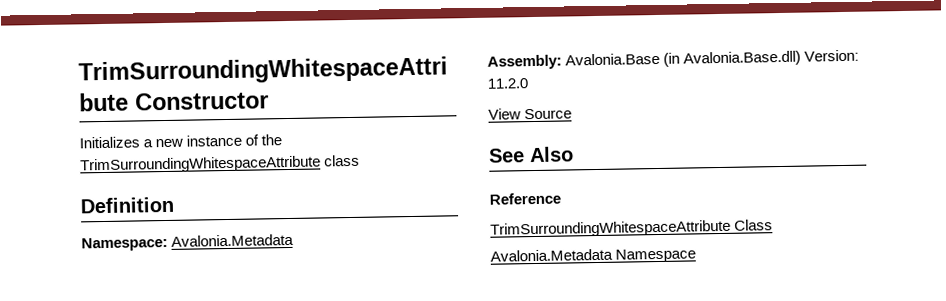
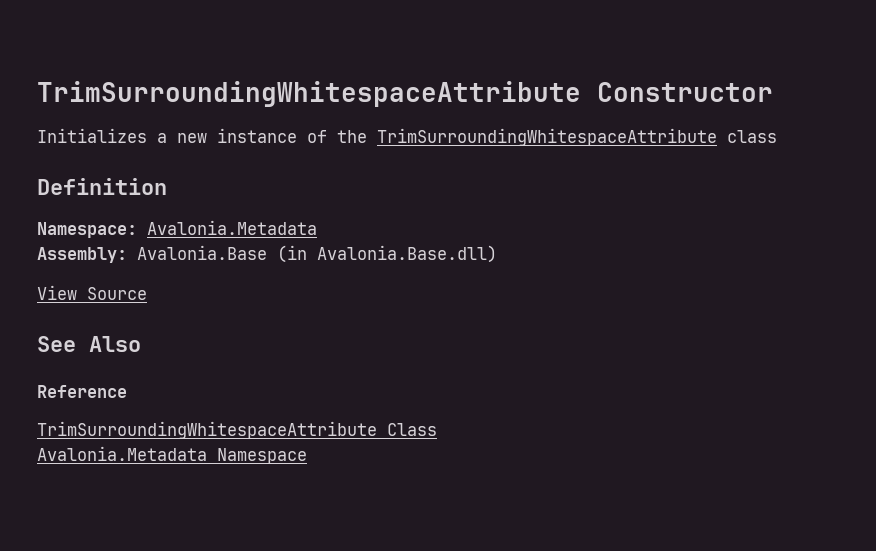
[804,49,860,62] [487,78,528,89] Version: 11.2.0 -> (497, 254) none

